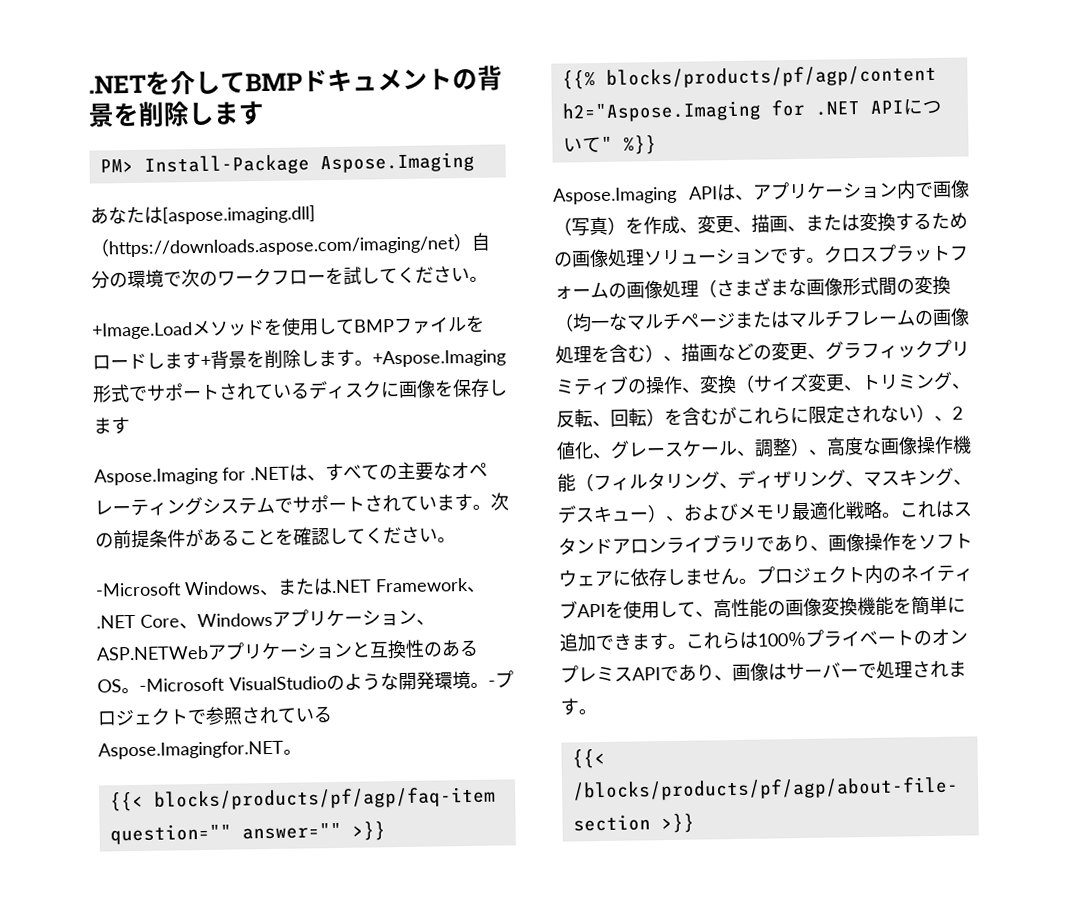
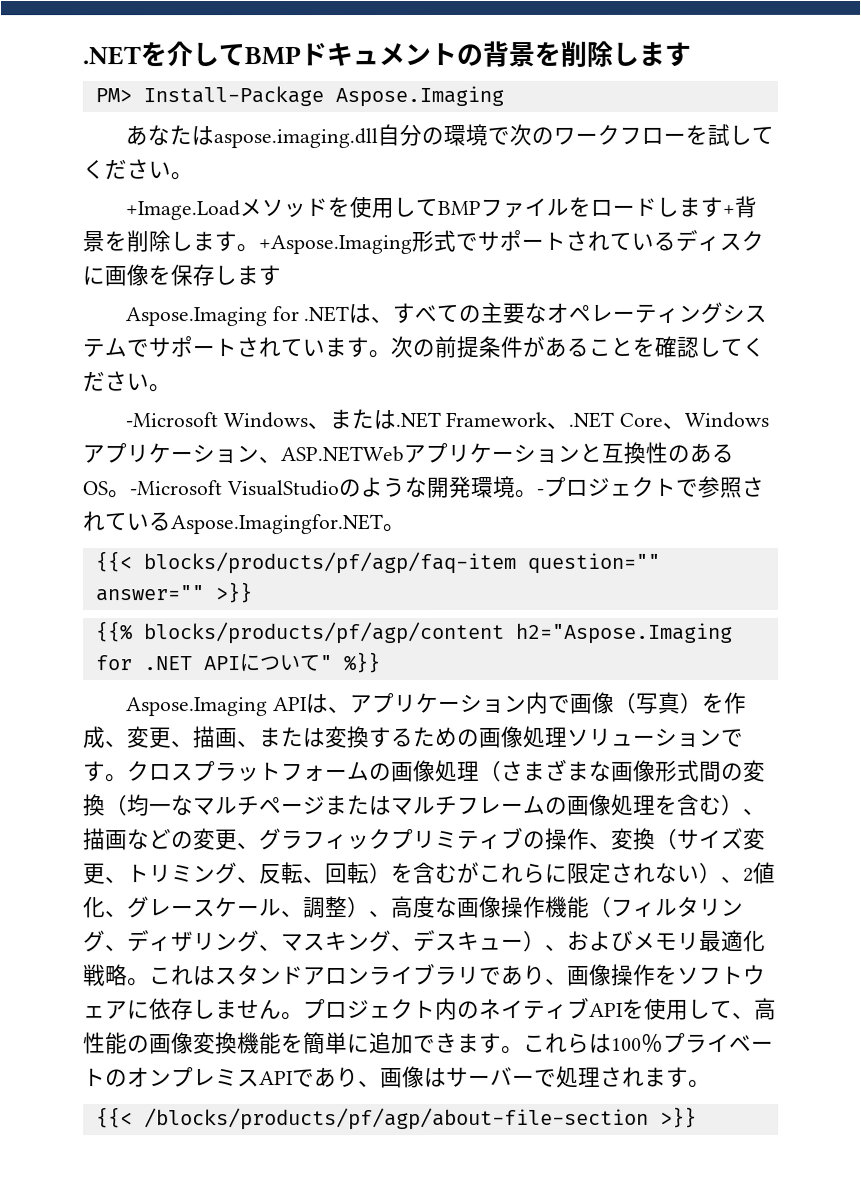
[162,205,316,225] [90,232,472,258] [aspose.imaging.dll]（https://downloads.aspose.com/imaging/net） -> [212,128,378,149] aspose.imaging.dll

